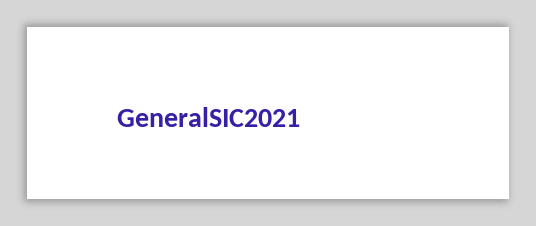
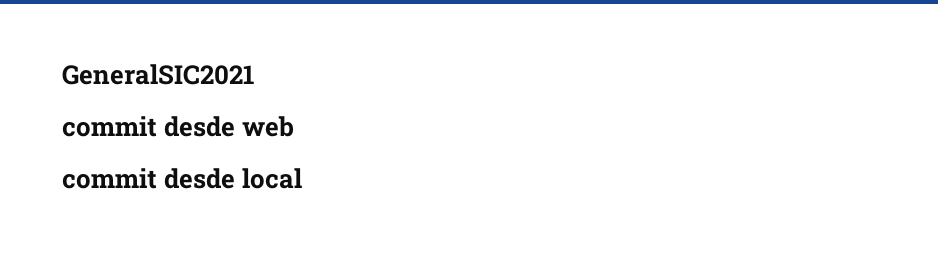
(300, 117) none -> [62,116,295,137] [62,168,303,189] // commit desde web // commit desde local

